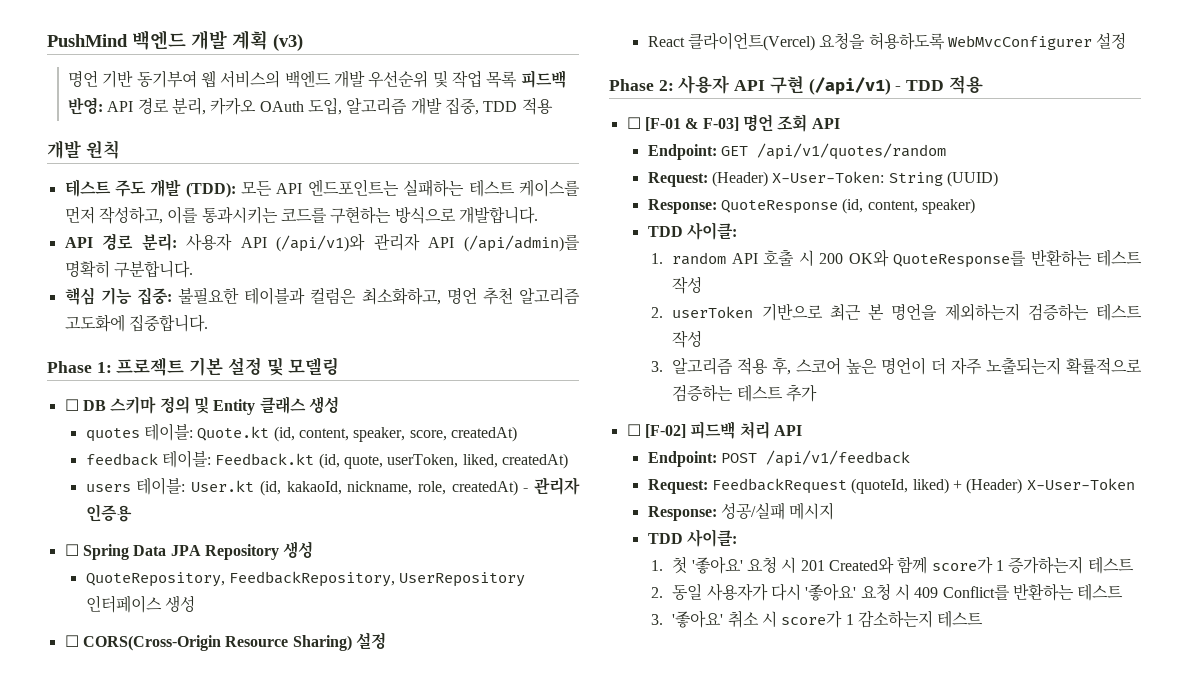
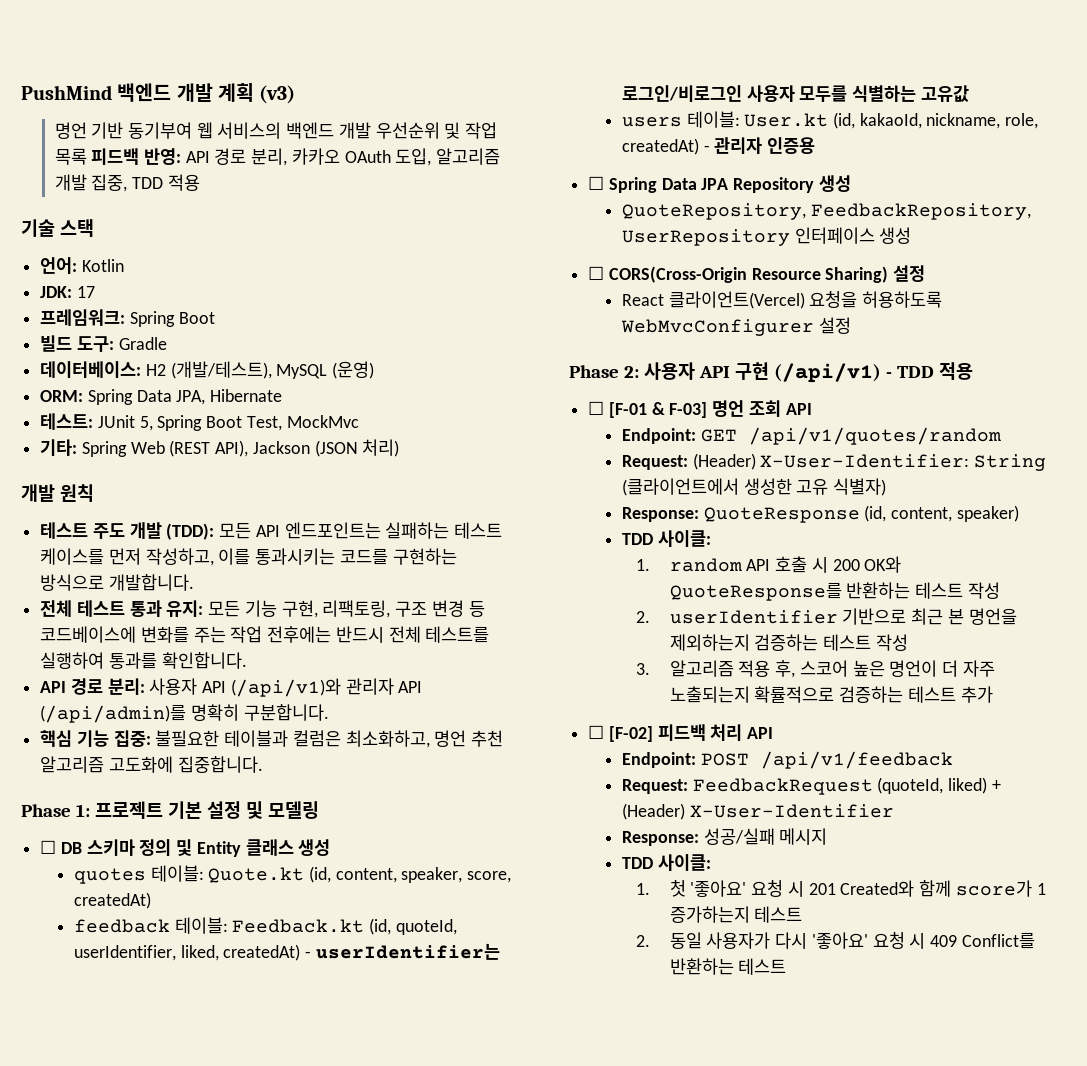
(553, 106) none -> [21,219,94,237] [40,257,124,274] [40,286,95,298] [40,309,215,327] [40,335,167,352] [40,361,375,379] [40,389,283,405] [40,413,359,431] [40,439,400,457] // 기술 스택 // 언어: Kotlin // JDK: 17 // 프레임워크: Spring Boot // 빌드 도구: Gradle // 데이터베이스: H2 (개발/테스트), MySQL (운영) // ORM: Spring Data JPA, Hibernate // 테스트: JUnit 5, Spring Boot Test, MockMvc // 기타: Spring Web (REST API), Jackson (JSON 처리)
(538, 215) none -> [40,600,485,618] [40,626,490,643] [40,652,247,669] // 전체 테스트 통과 유지: 모든 기능 구현, 리팩토링, 구조 변경 등 코드베이스에 변화를 주는 작업 전후에는 반드시 전체 테스트를 실행하여 통과를 확인합니다.
[344,454,459,469] quote, userToken, -> [395,919,457,935] [73,945,176,961] quoteId, userIdentifier,
(568, 461) none -> [304,943,500,960] [621,85,969,102] - userIdentifier는 로그인/비로그인 사용자 모두를 식별하는 고유값
[772,171,999,187] X-User-Token: String (UUID) -> [760,454,1046,471] [621,478,886,496] X-User-Identifier: String (클라이언트에서 생성한 고유 식별자)
[672,306,754,318] userToken -> [669,610,838,624] userIdentifier
[1026,478,1135,490] X-User-Token -> [689,804,894,818] X-User-Identifier
[651,610,984,628] // 3. '좋아요' 취소 시 score가 1 감소하는지 테스트 -> (787, 966) none

